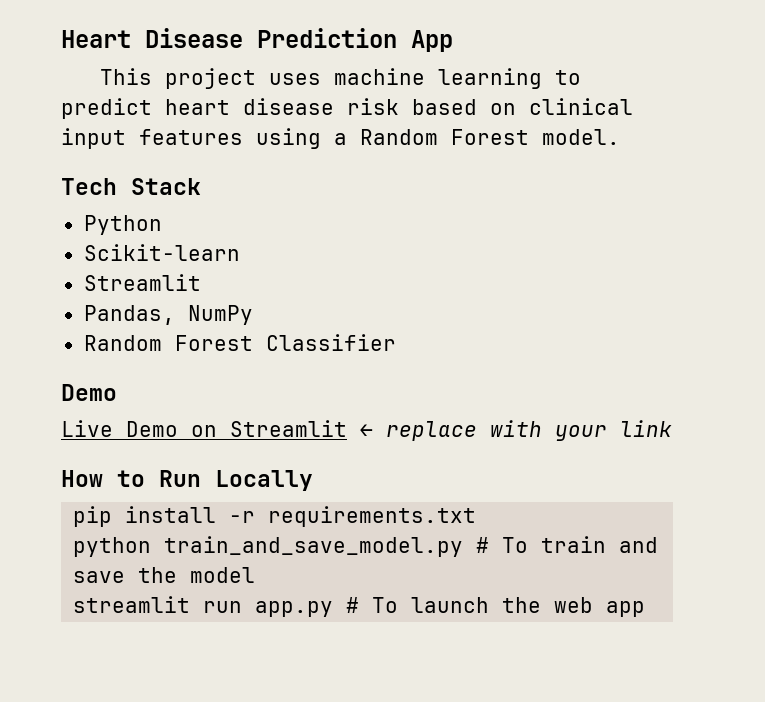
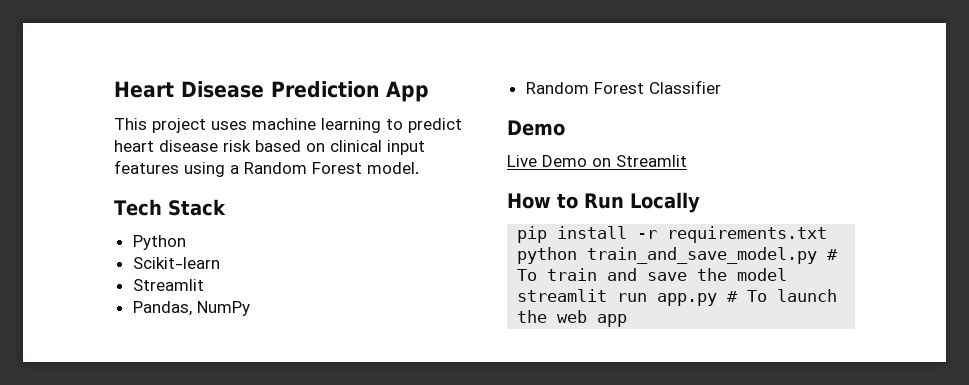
[360,420,672,441] ← replace with your link -> (687, 161) none

